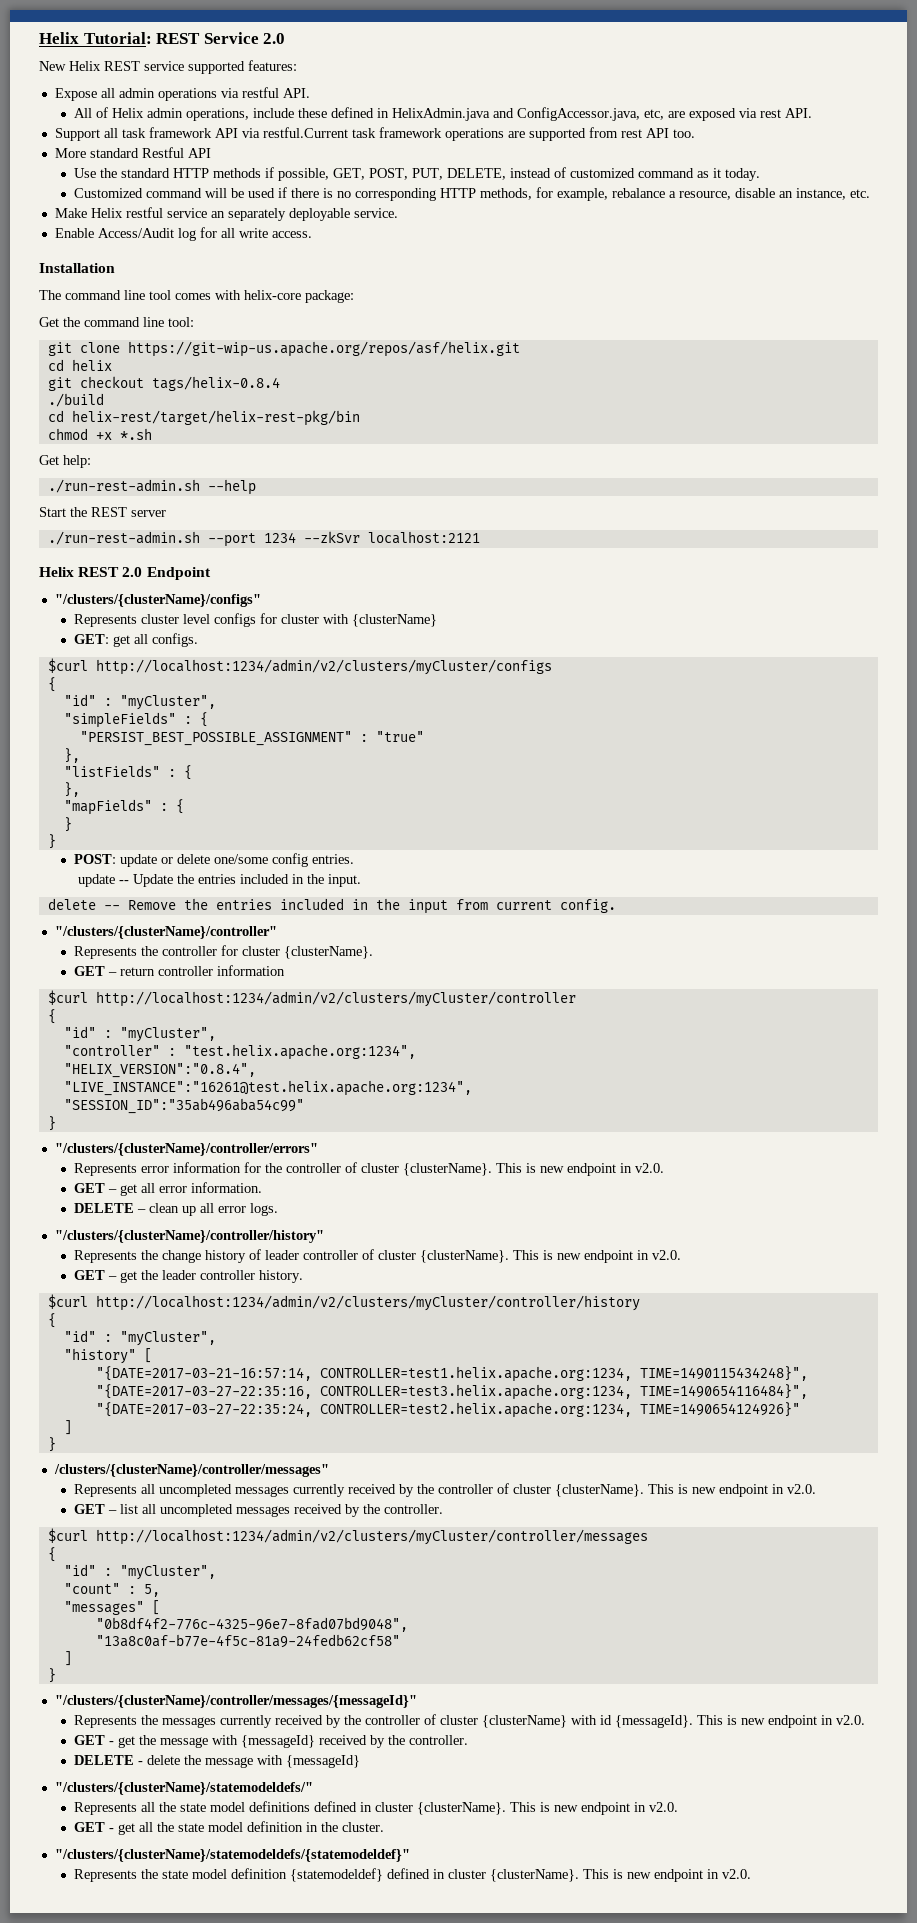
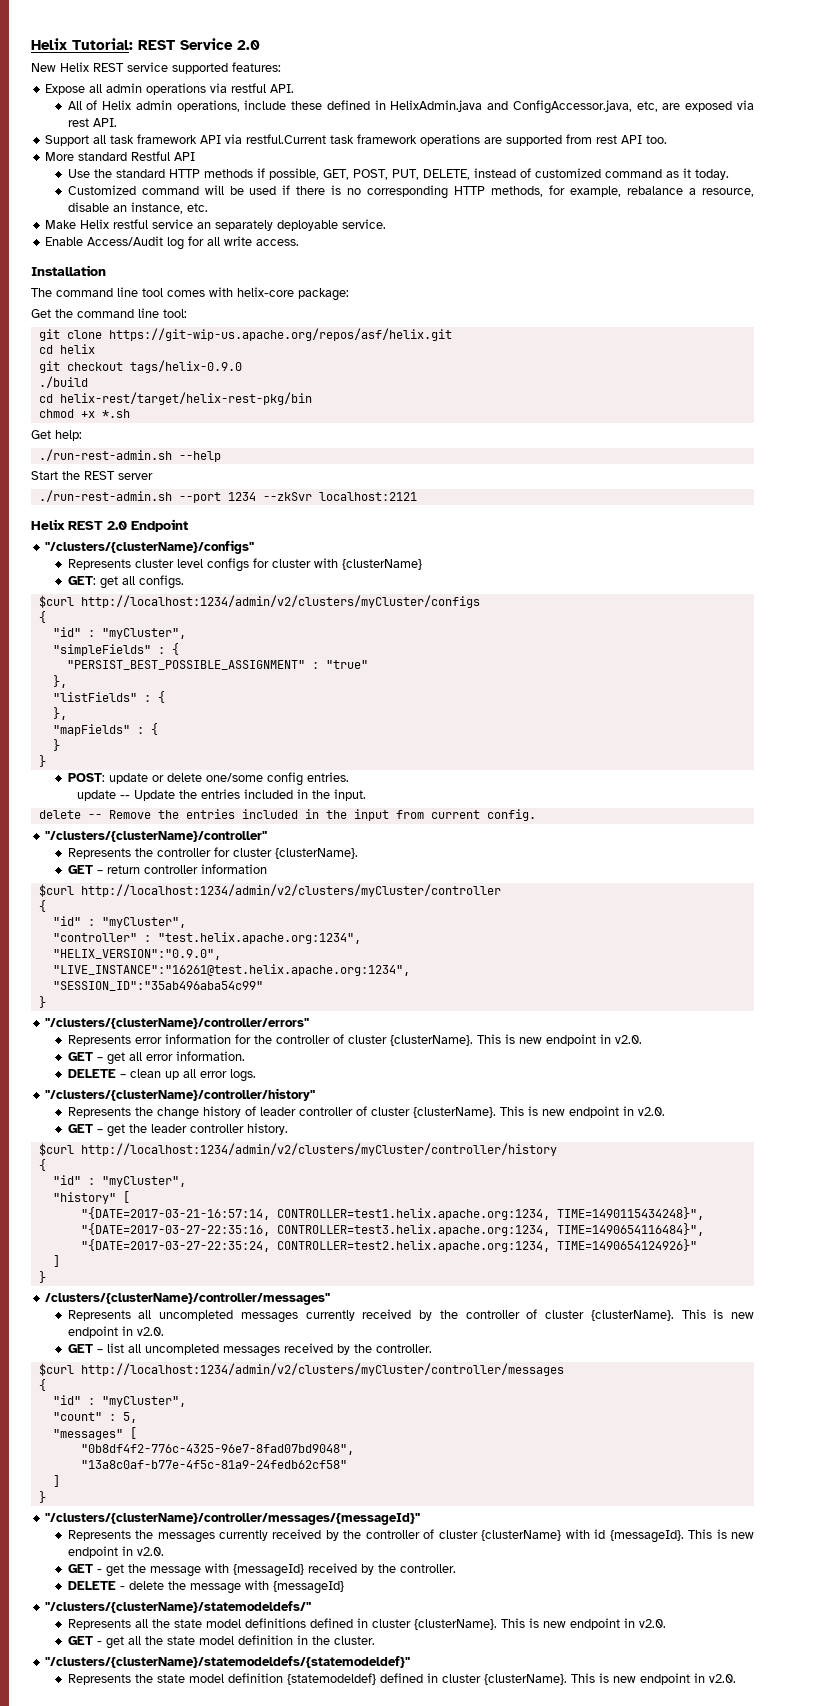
[151,376,280,391] tags/helix-0.8.4 -> [129,360,242,373] tags/helix-0.9.0
[63,1063,256,1078] "HELIX_VERSION":"0.8.4", -> [52,949,221,960] "HELIX_VERSION":"0.9.0",

